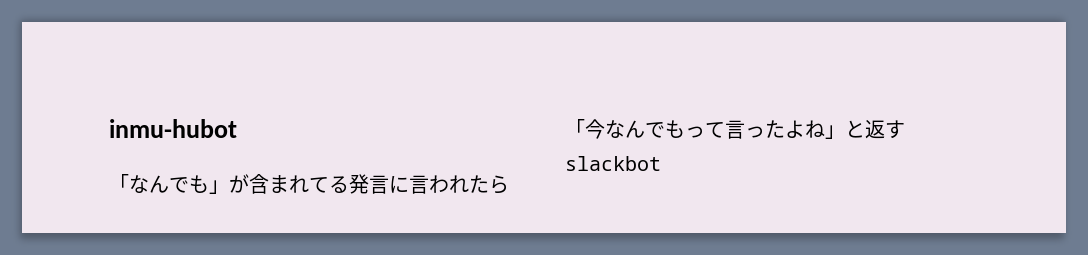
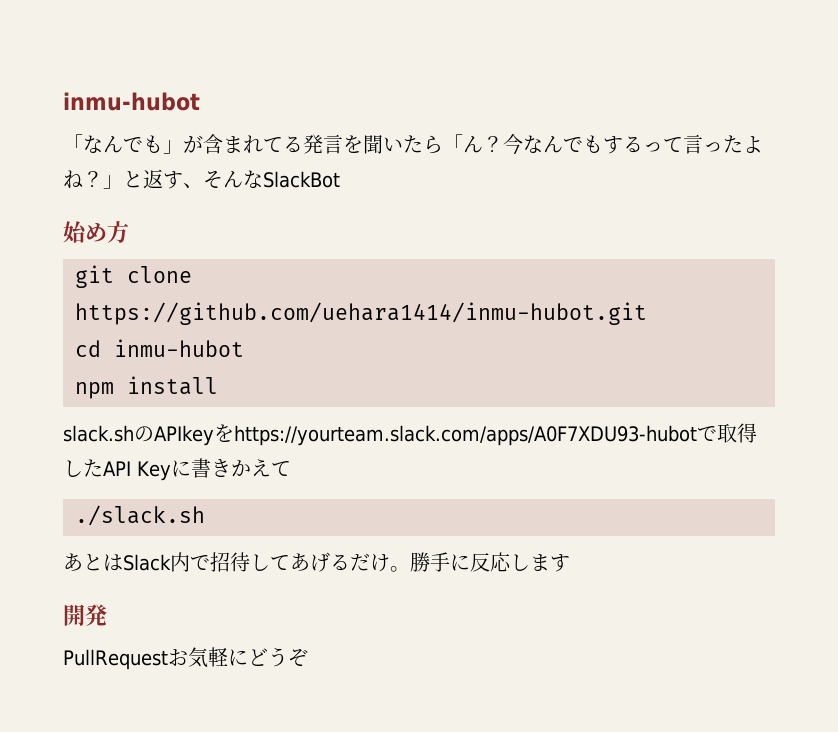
[389,175,509,194] [565,119,585,137] に言われたら「 -> [343,134,503,154] を聞いたら「ん？
(685, 129) none -> [603,136,643,154] する
(825, 129) none -> [83,171,103,188] ？
[565,156,661,171] slackbot -> [183,170,340,188] [63,221,129,243] [75,265,192,288] [75,302,647,325] [75,339,244,357] [75,376,218,399] [63,423,757,446] [63,458,291,481] [75,505,205,526] [63,552,570,572] [63,604,107,626] [63,647,308,670] 、そんなSlackBot // 始め方 // git clone https://github.com/uehara1414/inmu-hubot.git // cd inmu-hubot // npm install // slack.shのAPIkeyをhttps://yourteam.slack.com/apps/A0F7XDU93-hubotで取得したAPI Keyに書きかえて // ./slack.sh // あとはSlack内で招待してあげるだけ。勝手に反応します // 開発 // PullRequestお気軽にどうぞ

